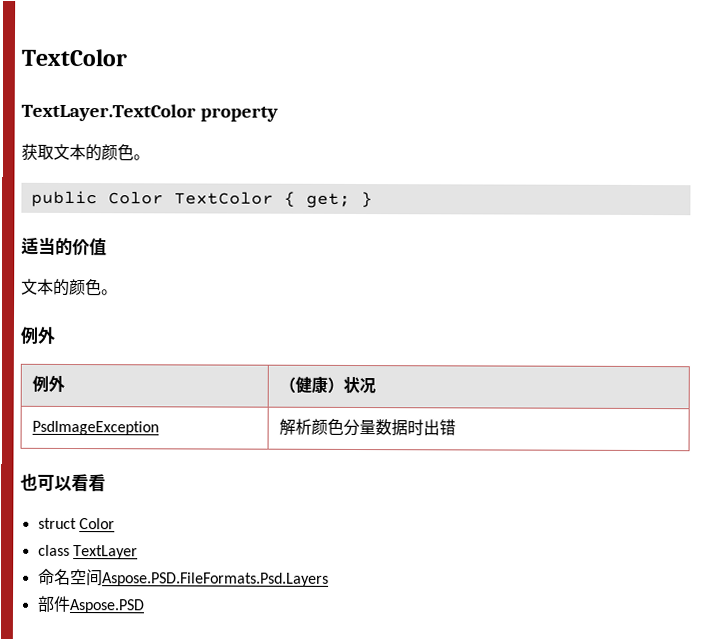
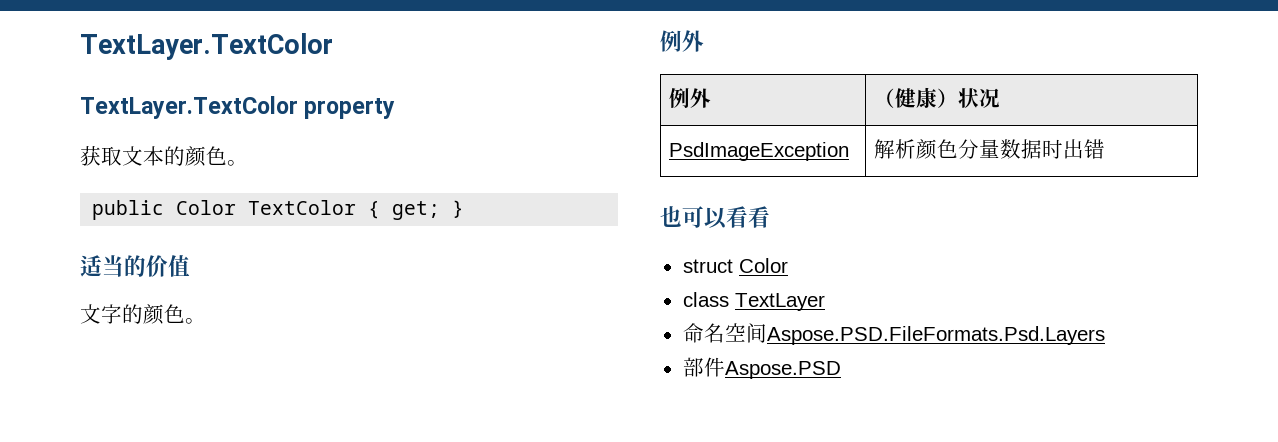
[21,48,127,67] TextColor -> [80,33,333,60] TextLayer.TextColor
[37,278,54,295] 本 -> [101,304,122,324] 字

